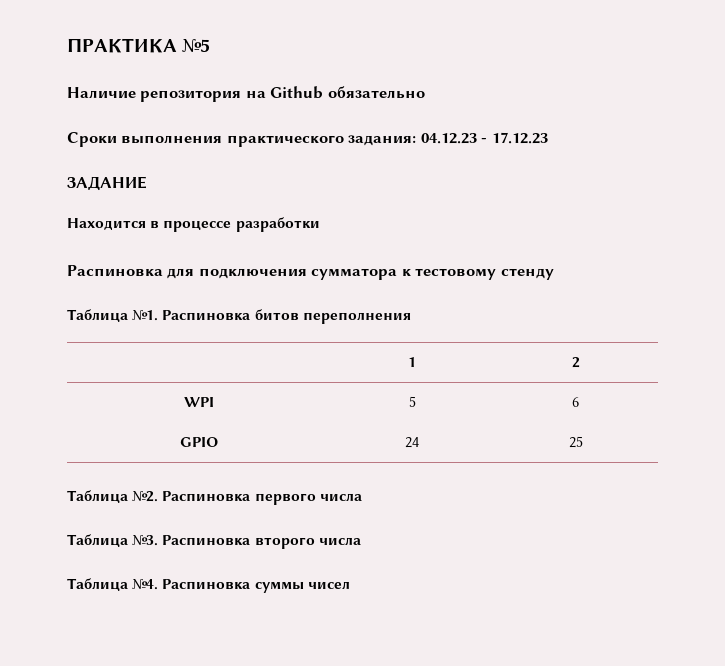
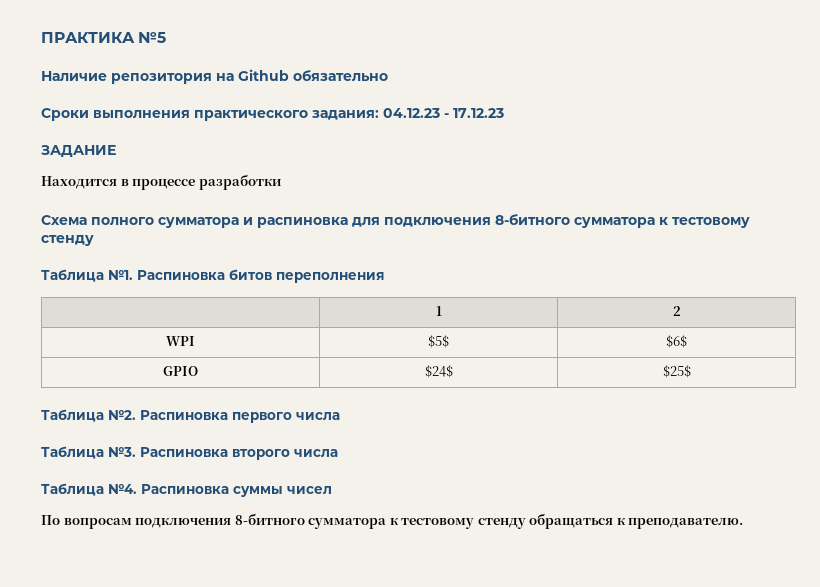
[67,265,163,277] Распиновка -> [41,215,348,228] Схема полного сумматора и распиновка
(307, 273) none -> [495,214,570,225] 8-битного
[408,396,416,407] [572,397,579,407] 5 | 6 -> [428,335,449,348] [666,335,687,348] $5$ | $6$
[405,437,419,448] [568,436,583,448] 24 | 25 -> [424,365,453,378] [662,365,691,378] $24$ | $25$
(350, 585) none -> [41,513,744,529] // По вопросам подключения 8-битного сумматора к тестовому стенду обращаться к преподавателю.

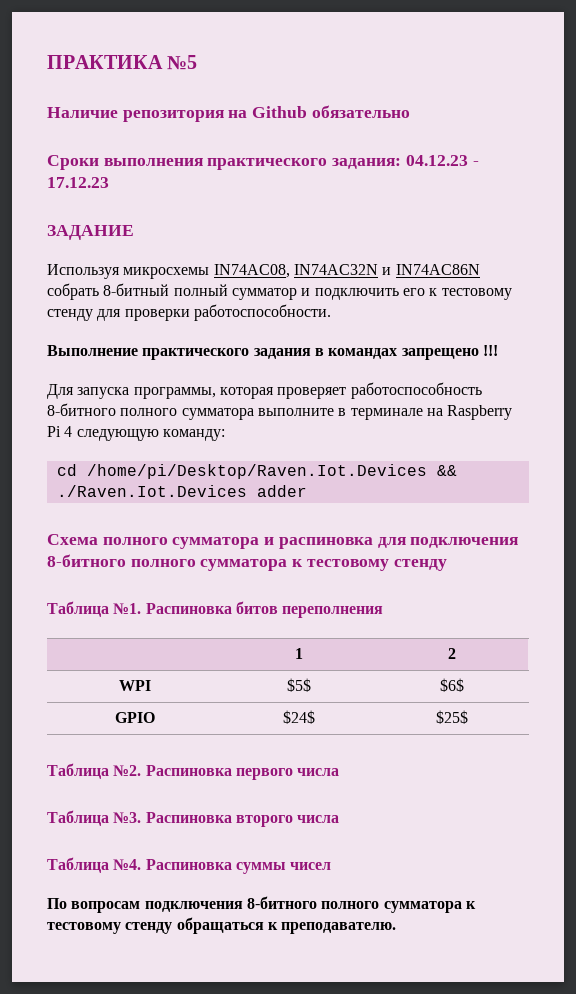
[41,174,281,190] Находится в процессе разработки -> [47,264,480,279] [47,283,512,300] [47,304,331,321] [47,345,498,360] [47,382,482,399] [47,403,513,420] [47,426,225,441] [56,464,457,479] [56,485,307,497] Используя микросхемы IN74AC08, IN74AC32N и IN74AC86N собрать 8-битный полный сумматор и подключить его к тестовому стенду для проверки работоспособности. // Выполнение практического задания в командах запрещено !!! // Для запуска программы, которая проверяет работоспособность 8-битного полного сумматора выполните в терминале на Raspberry Pi 4 следующую команду: // cd /home/pi/Desktop/Raven.Iot.Devices && ./Raven.Iot.Devices adder
(570, 219) none -> [130,559,196,567] полного
(305, 519) none -> [321,901,380,909] полного

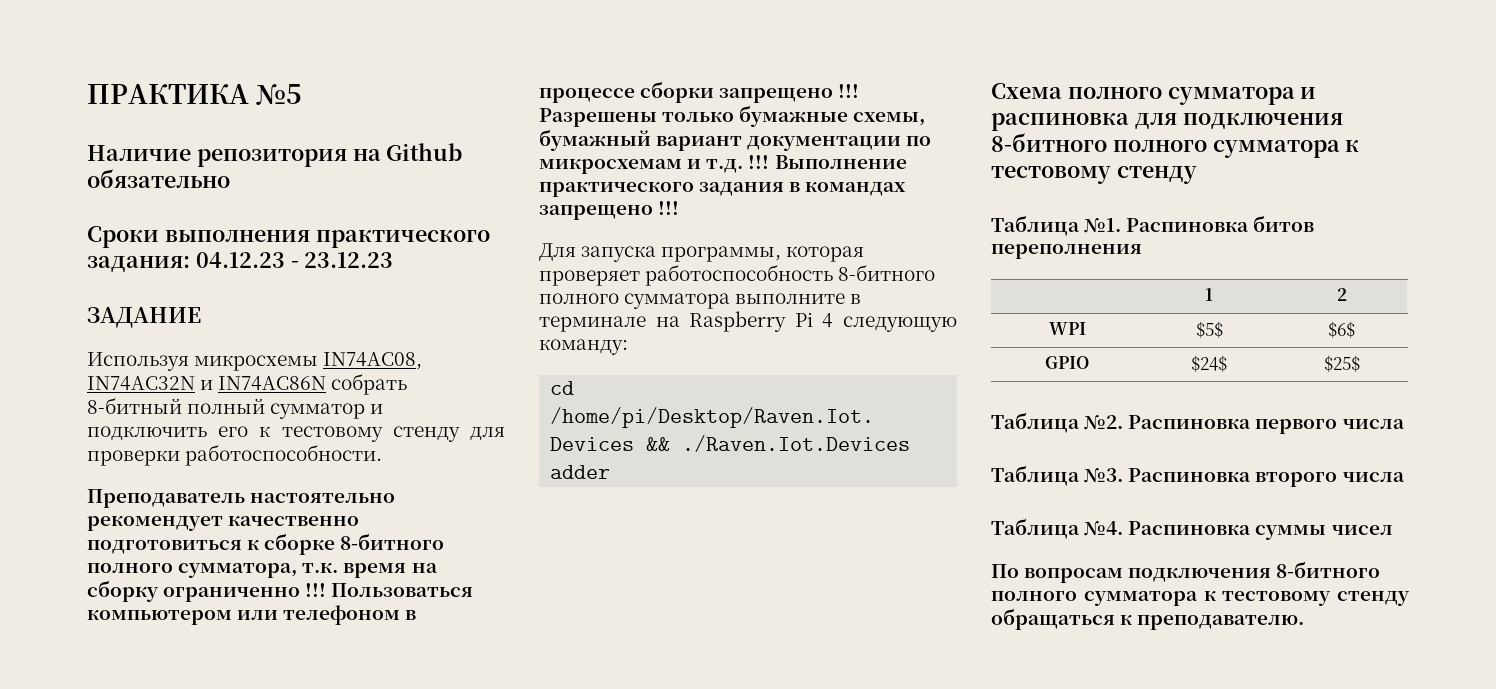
[47,177,109,188] 17.12.23 -> [304,252,394,268] 23.12.23
(331, 312) none -> [87,489,396,508] [87,516,360,531] [87,533,445,555] [87,563,438,578] [87,580,474,602] [87,605,417,625] [539,81,860,103] [539,105,926,127] [539,129,932,151] [539,155,770,174] Преподаватель настоятельно рекомендует качественно подготовиться к сборке 8-битного полного сумматора, т.к. время на сборку ограниченно !!! Пользоваться компьютером или телефоном в процессе сборки запрещено !!! Разрешены только бумажные схемы, бумажный вариант документации по микросхемам и т.д. !!!

